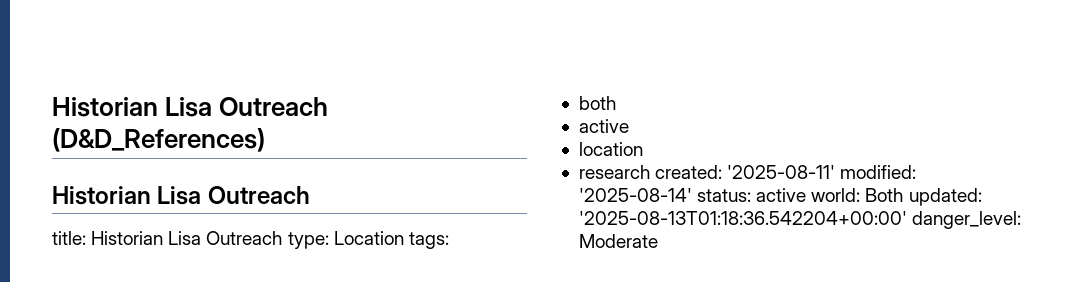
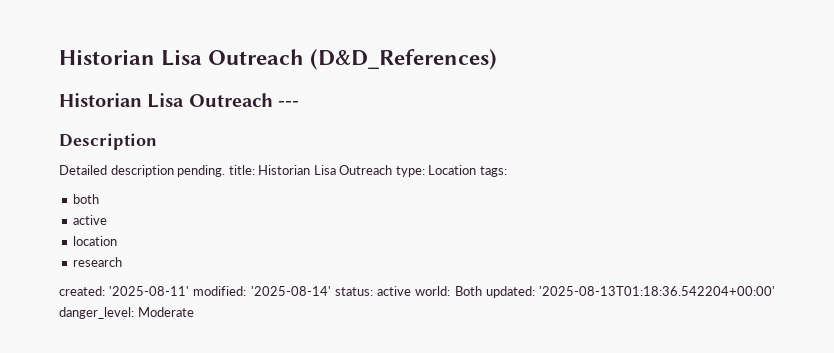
(310, 195) // -> [278,101,300,107] [59,133,157,150] [59,165,226,177] --- // Description // Detailed description pending.
(650, 172) none -> (123, 262) //

